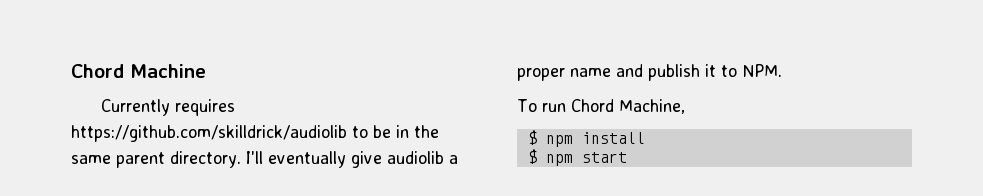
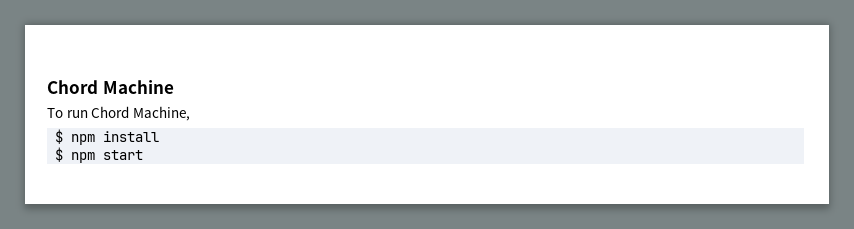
[101,99,236,116] [71,125,439,142] [71,151,458,168] [517,64,782,81] // Currently requires https://github.com/skilldrick/audiolib to be in the same parent directory. I'll eventually give audiolib a proper name and publish it to NPM. -> (174, 87) none

